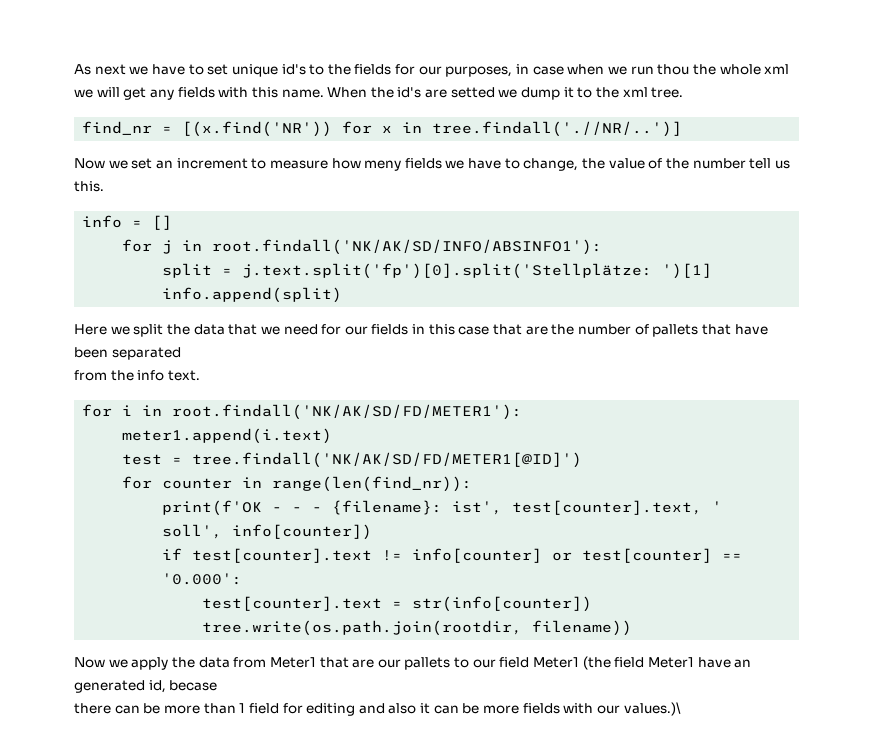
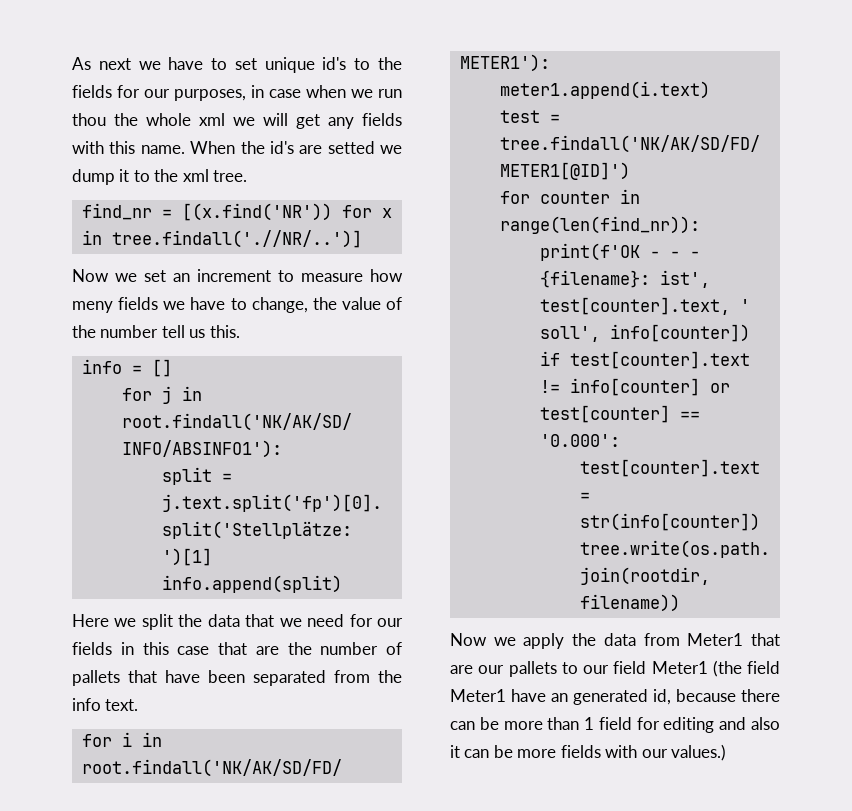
(181, 353) // -> (326, 678) none
[169,680,218,691] becase // -> [676,689,736,702] because
[623,702,681,716] values.)\ -> [671,744,727,761] values.)

